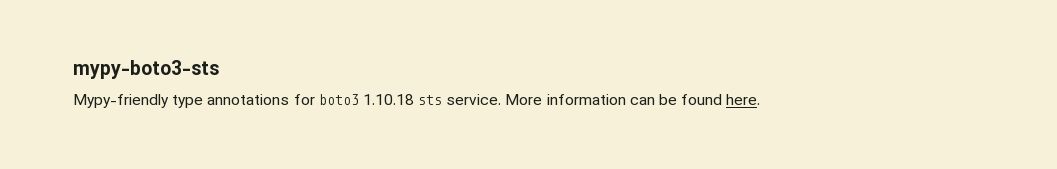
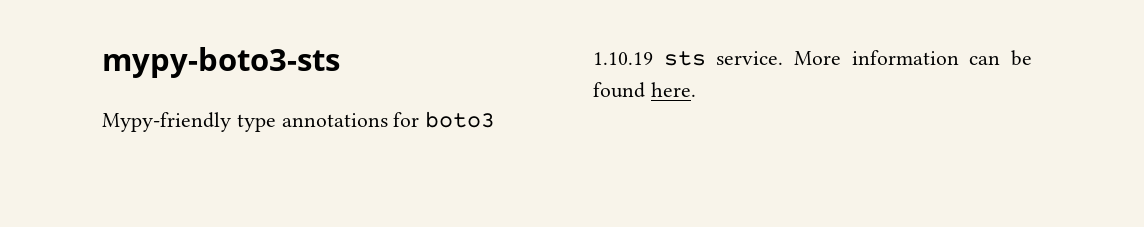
[362,94,414,105] 1.10.18 -> [593,52,653,65] 1.10.19

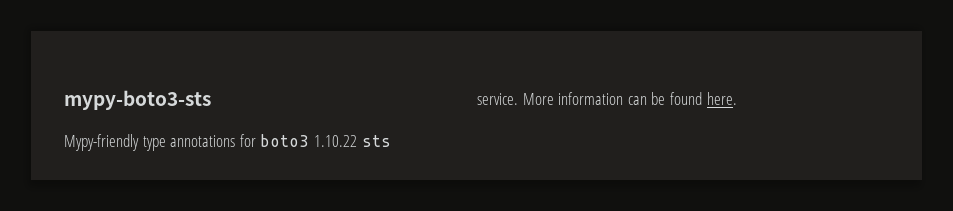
[593,52,653,65] 1.10.19 -> [313,135,357,147] 1.10.22

